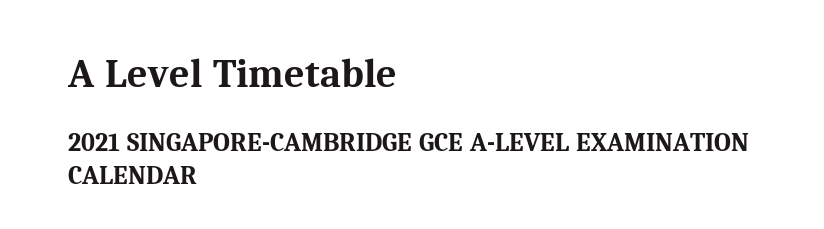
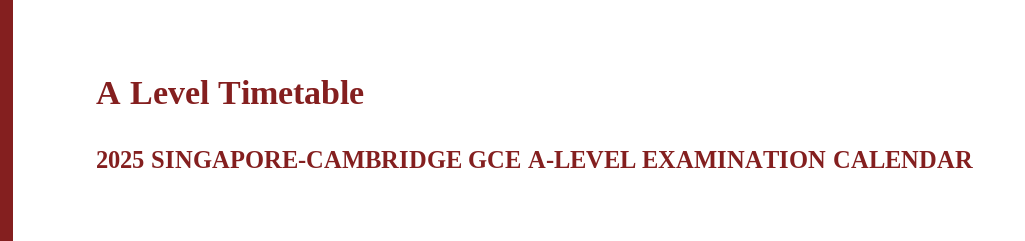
[68,133,120,151] 2021 -> [96,151,144,168] 2025

